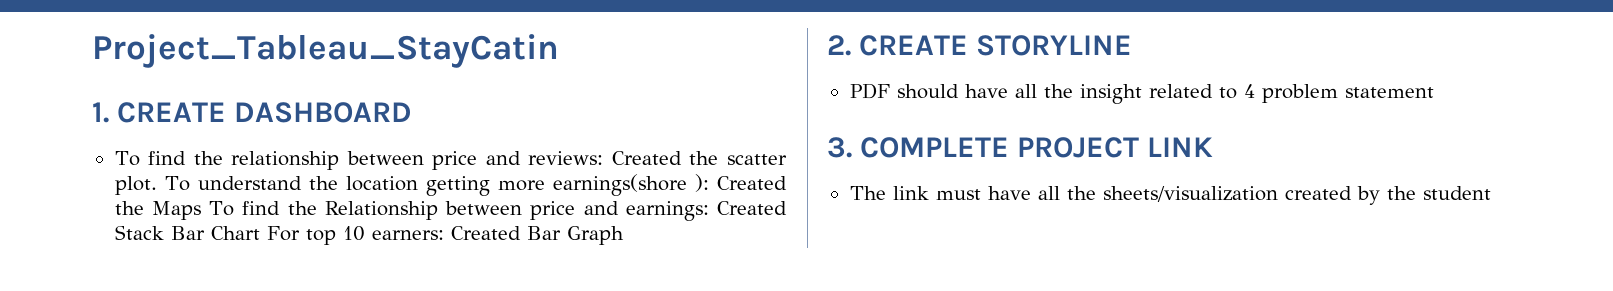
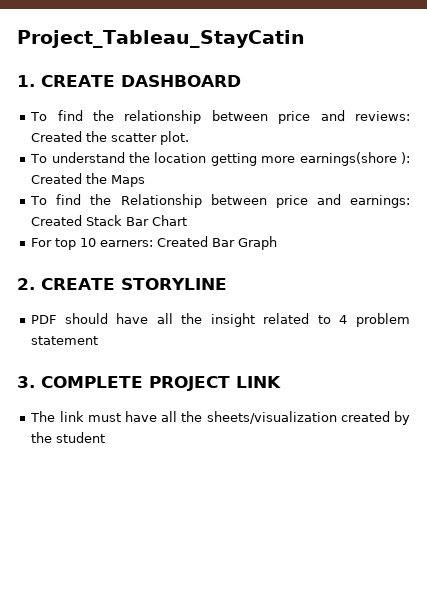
(157, 185) none -> (190, 138) //
(201, 210) none -> (146, 181) //
(260, 233) none -> (188, 220) //

